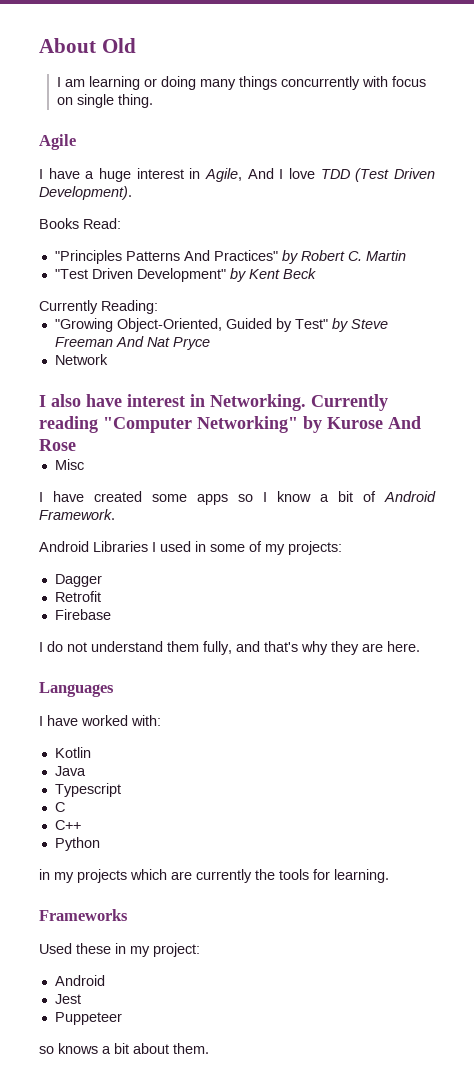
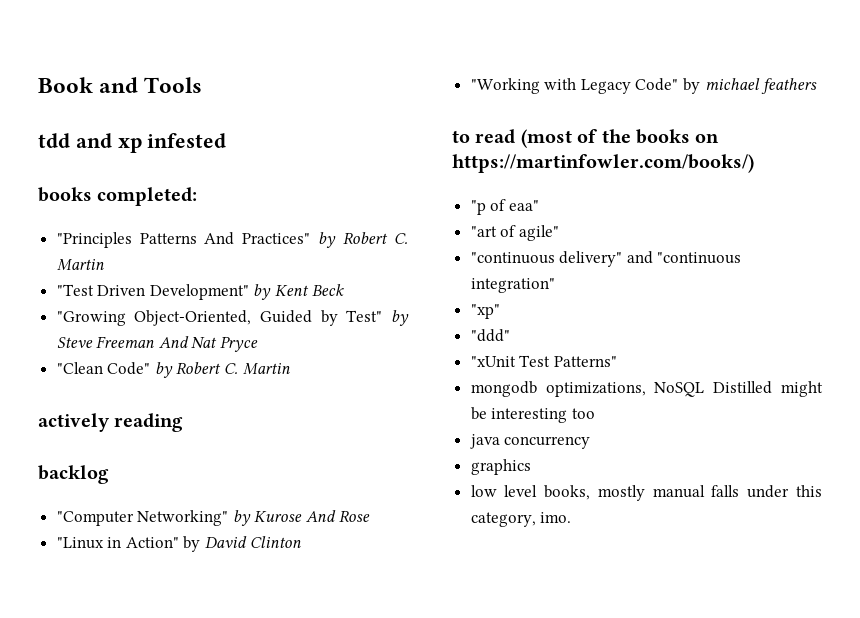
[39,38,136,53] [56,76,426,90] [56,94,153,108] [39,134,76,150] [39,168,436,182] [39,186,132,200] [39,218,121,229] About Old // I am learning or doing many things concurrently with focus on single thing. // Agile // I have a huge interest in Agile, And I love TDD (Test Driven Development). // Books Read: -> [38,77,203,93] [38,133,227,153] [38,187,198,206] Book and Tools // tdd and xp infested // books completed:
[39,300,158,314] // Currently Reading: -> (344, 290) none
[54,354,108,365] [39,394,388,411] Network // I also have interest in Networking. Currently -> [56,362,290,378] [38,413,110,432] "Clean Code" by Robert C. Martin // actively
(98, 424) none -> [38,465,109,484] // backlog //
[54,459,84,470] [39,491,436,505] [39,509,115,520] [39,541,342,555] [54,574,102,587] [54,591,101,602] [54,609,111,620] [39,641,420,655] [39,682,114,697] [39,715,161,726] [54,747,91,758] [54,766,86,776] [54,783,121,797] [54,802,65,812] [54,820,81,830] [54,837,100,851] [39,869,389,883] [39,909,128,921] [39,943,200,957] [54,975,105,986] [54,994,81,1004] [54,1012,122,1025] [39,1043,209,1054] Misc // I have created some apps so I know a bit of Android Framework. // Android Libraries I used in some of my projects: // Dagger // Retrofit // Firebase // I do not understand them fully, and that's why they are here. // Languages // I have worked with: // Kotlin // Java // Typescript // C // C++ // Python // in my projects which are currently the tools for learning. // Frameworks // Used these in my project: // Android // Jest // Puppeteer // so knows a bit about them. -> [56,536,301,552] [470,78,818,94] [452,129,720,148] [452,154,754,173] [470,199,539,215] [470,225,559,241] [470,251,742,267] [470,278,555,293] [470,304,500,319] [470,329,510,342] [470,355,617,367] [470,381,823,397] [470,407,595,423] [469,434,591,449] [470,459,531,475] [470,485,822,501] [470,512,572,527] "Linux in Action" by David Clinton // "Working with Legacy Code" by michael feathers // to read (most of the books on https://martinfowler.com/books/) // "p of eaa" // "art of agile" // "continuous delivery" and "continuous integration" // "xp" // "ddd" // "xUnit Test Patterns" // mongodb optimizations, NoSQL Distilled might be interesting too // java concurrency // graphics // low level books, mostly manual falls under this category, imo.

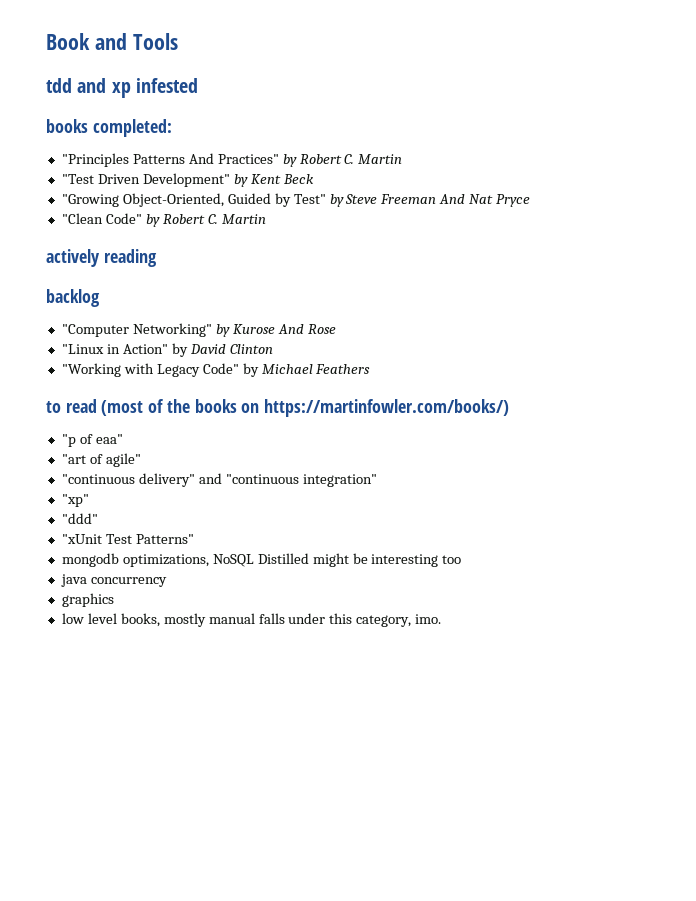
[704,78,818,94] michael feathers -> [261,364,371,374] Michael Feathers

